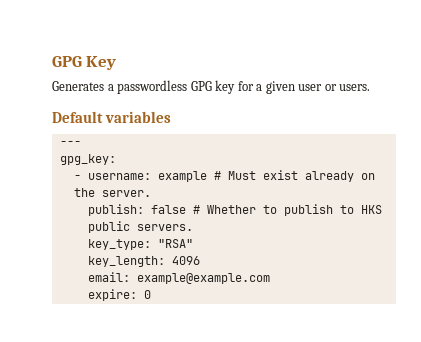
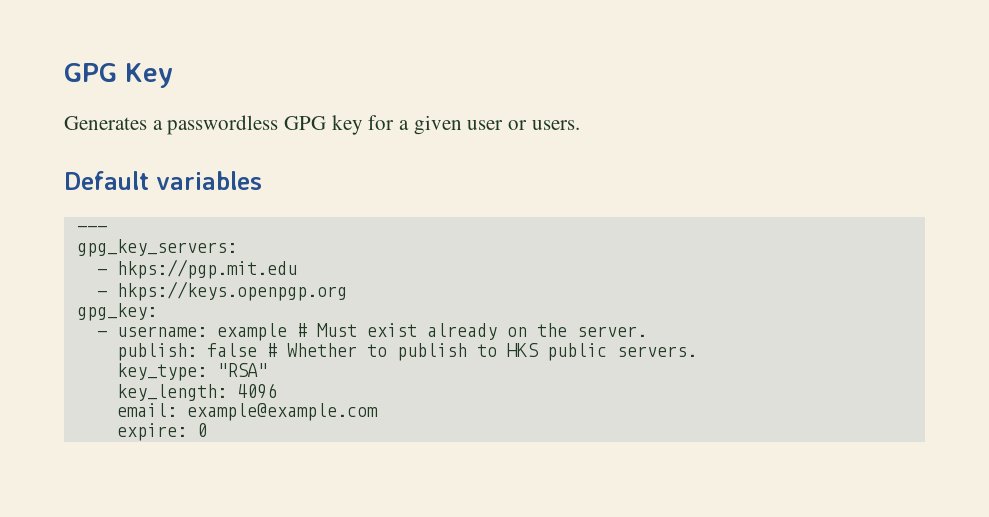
(81, 143) none -> [76,239,237,257] [96,259,297,279] [96,281,347,301] // gpg_key_servers: // - hkps://pgp.mit.edu // - hkps://keys.openpgp.org

